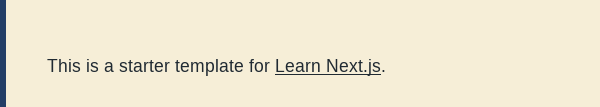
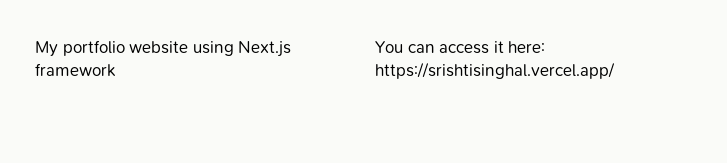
[47,59,386,76] This is a starter template for Learn Next.js. -> [35,40,292,57] [35,63,116,77] [375,41,546,54] [375,62,615,79] My portfolio website using Next.js framework // You can access it here: https://srishtisinghal.vercel.app/

